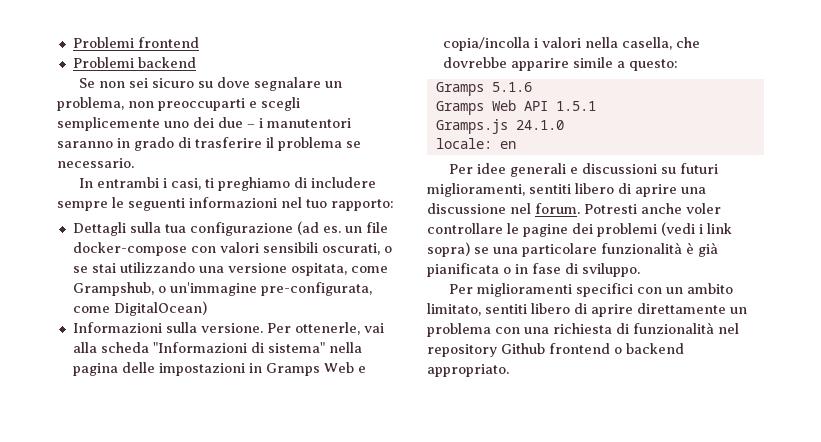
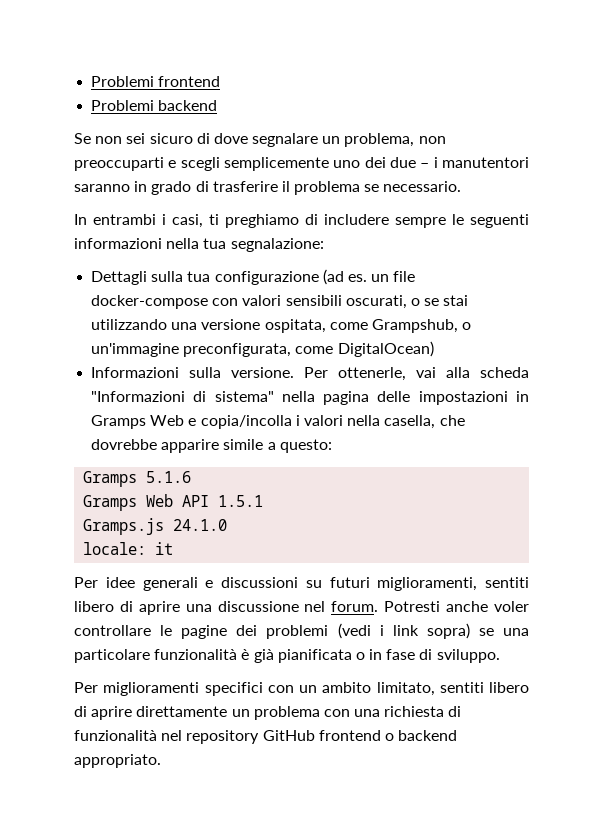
[197,81,213,88] su -> [196,133,210,144] di
[281,197,394,211] nel tuo rapporto: -> [166,238,324,252] nella tua segnalazione:
[260,282,372,296] pre-configurata, -> [183,343,292,357] preconfigurata,
[499,141,516,149] en -> [155,542,174,555] it
[501,343,545,354] Github -> [262,730,315,741] GitHub

